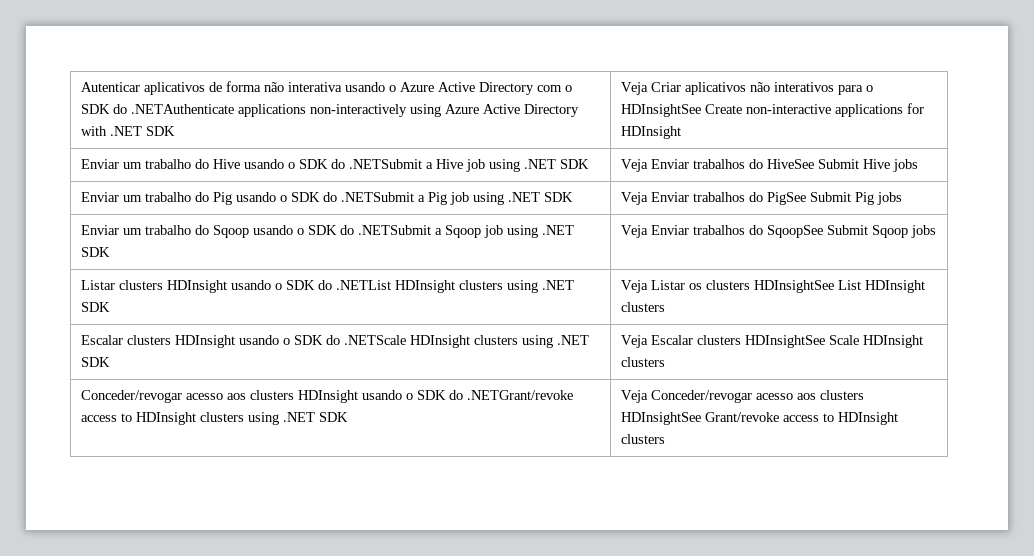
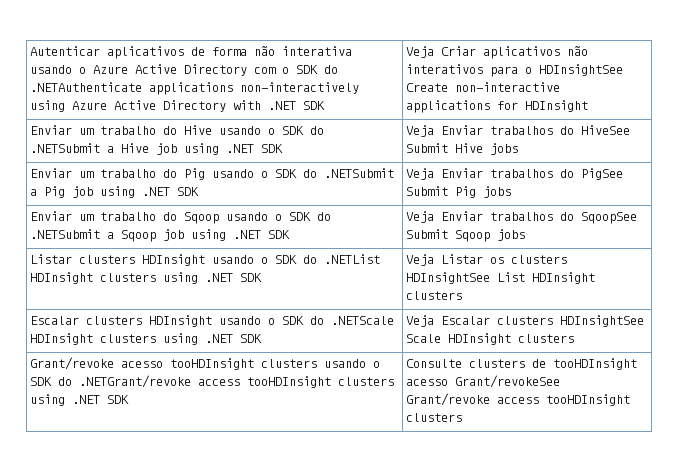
[80,390,358,403] Conceder/revogar acesso aos clusters HDInsight -> [30,357,318,370] Grant/revoke acesso tooHDInsight clusters
[120,412,348,425] [620,390,864,403] [620,412,898,425] to HDInsight clusters using .NET SDK | Veja Conceder/revogar acesso aos clusters HDInsightSee Grant/revoke access to HDInsight -> [247,376,395,388] [30,394,130,406] [406,358,638,370] [406,375,561,388] [406,393,631,406] tooHDInsight clusters using .NET SDK | Consulte clusters de tooHDInsight acesso Grant/revokeSee Grant/revoke access tooHDInsight

